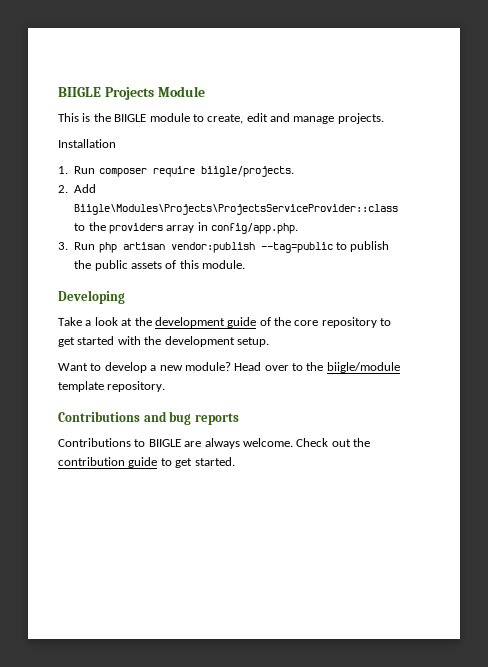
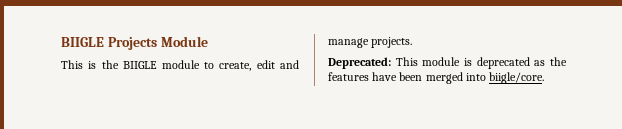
[58,139,116,148] [58,166,294,177] [58,184,97,193] [74,204,399,215] [74,222,299,234] [58,241,390,253] [74,260,246,271] [58,290,125,304] [58,317,392,328] [58,336,269,347] [58,362,400,373] [58,381,166,392] [58,411,239,425] [58,438,370,449] [58,457,235,468] Installation // 1. Run composer require biigle/projects. // 2. Add Biigle\Modules\Projects\ProjectsServiceProvider::class to the providers array in config/app.php. // 3. Run php artisan vendor:publish --tag=public to publish the public assets of this module. // Developing // Take a look at the development guide of the core repository to get started with the development setup. // Want to develop a new module? Head over to the biigle/module template repository. // Contributions and bug reports // Contributions to BIIGLE are always welcome. Check out the contribution guide to get started. -> [328,57,567,69] [328,72,545,84] Deprecated: This module is deprecated as the features have been merged into biigle/core.

